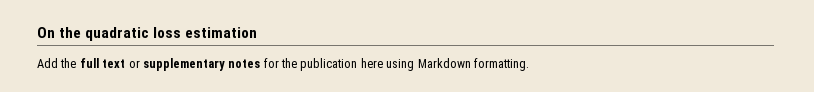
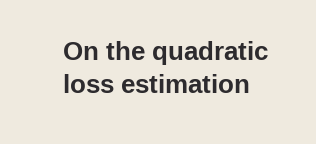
[37,58,529,71] // Add the full text or supplementary notes for the publication here using Markdown formatting. -> (251, 83) none

